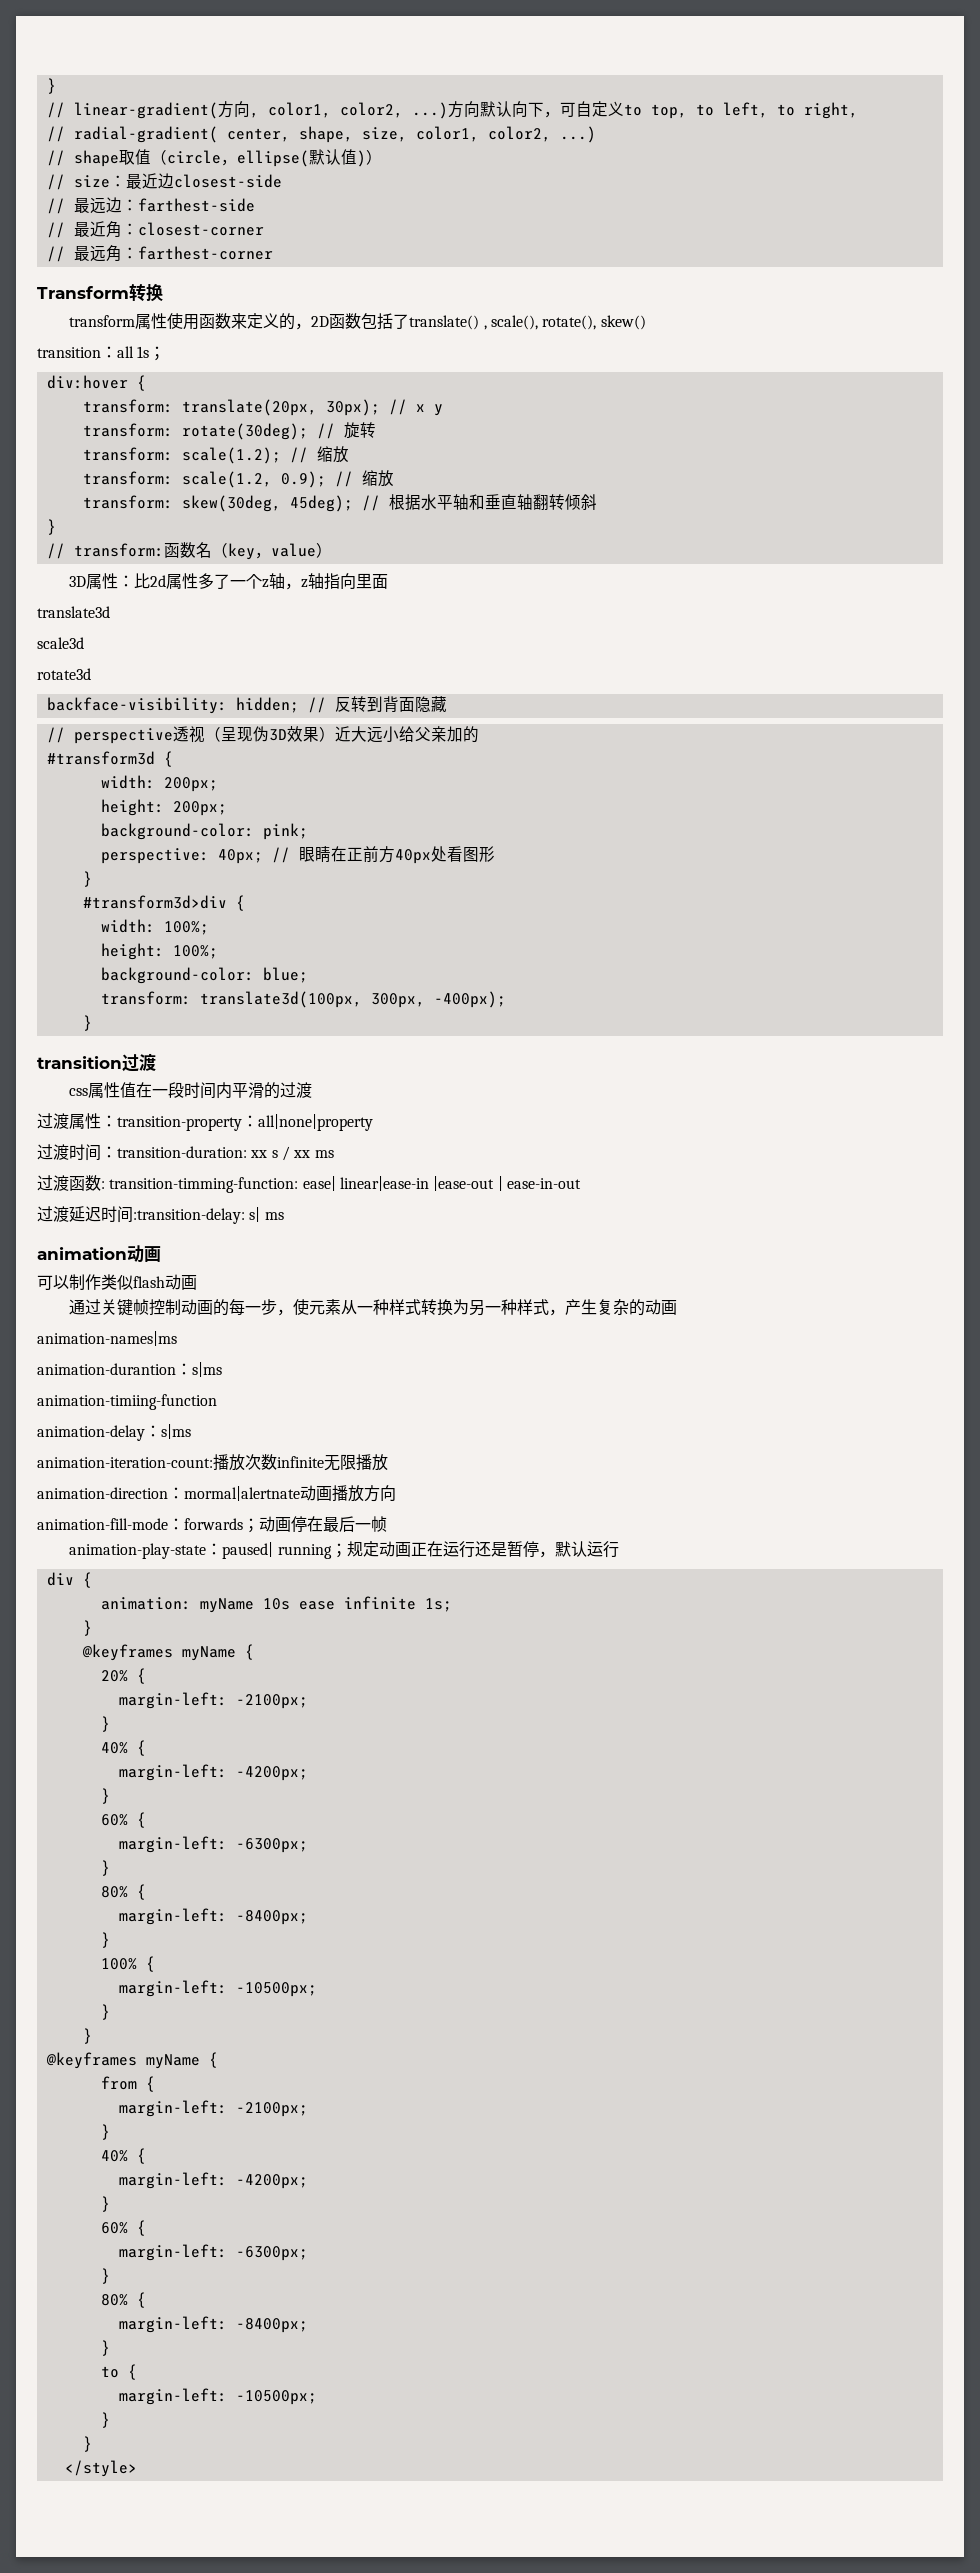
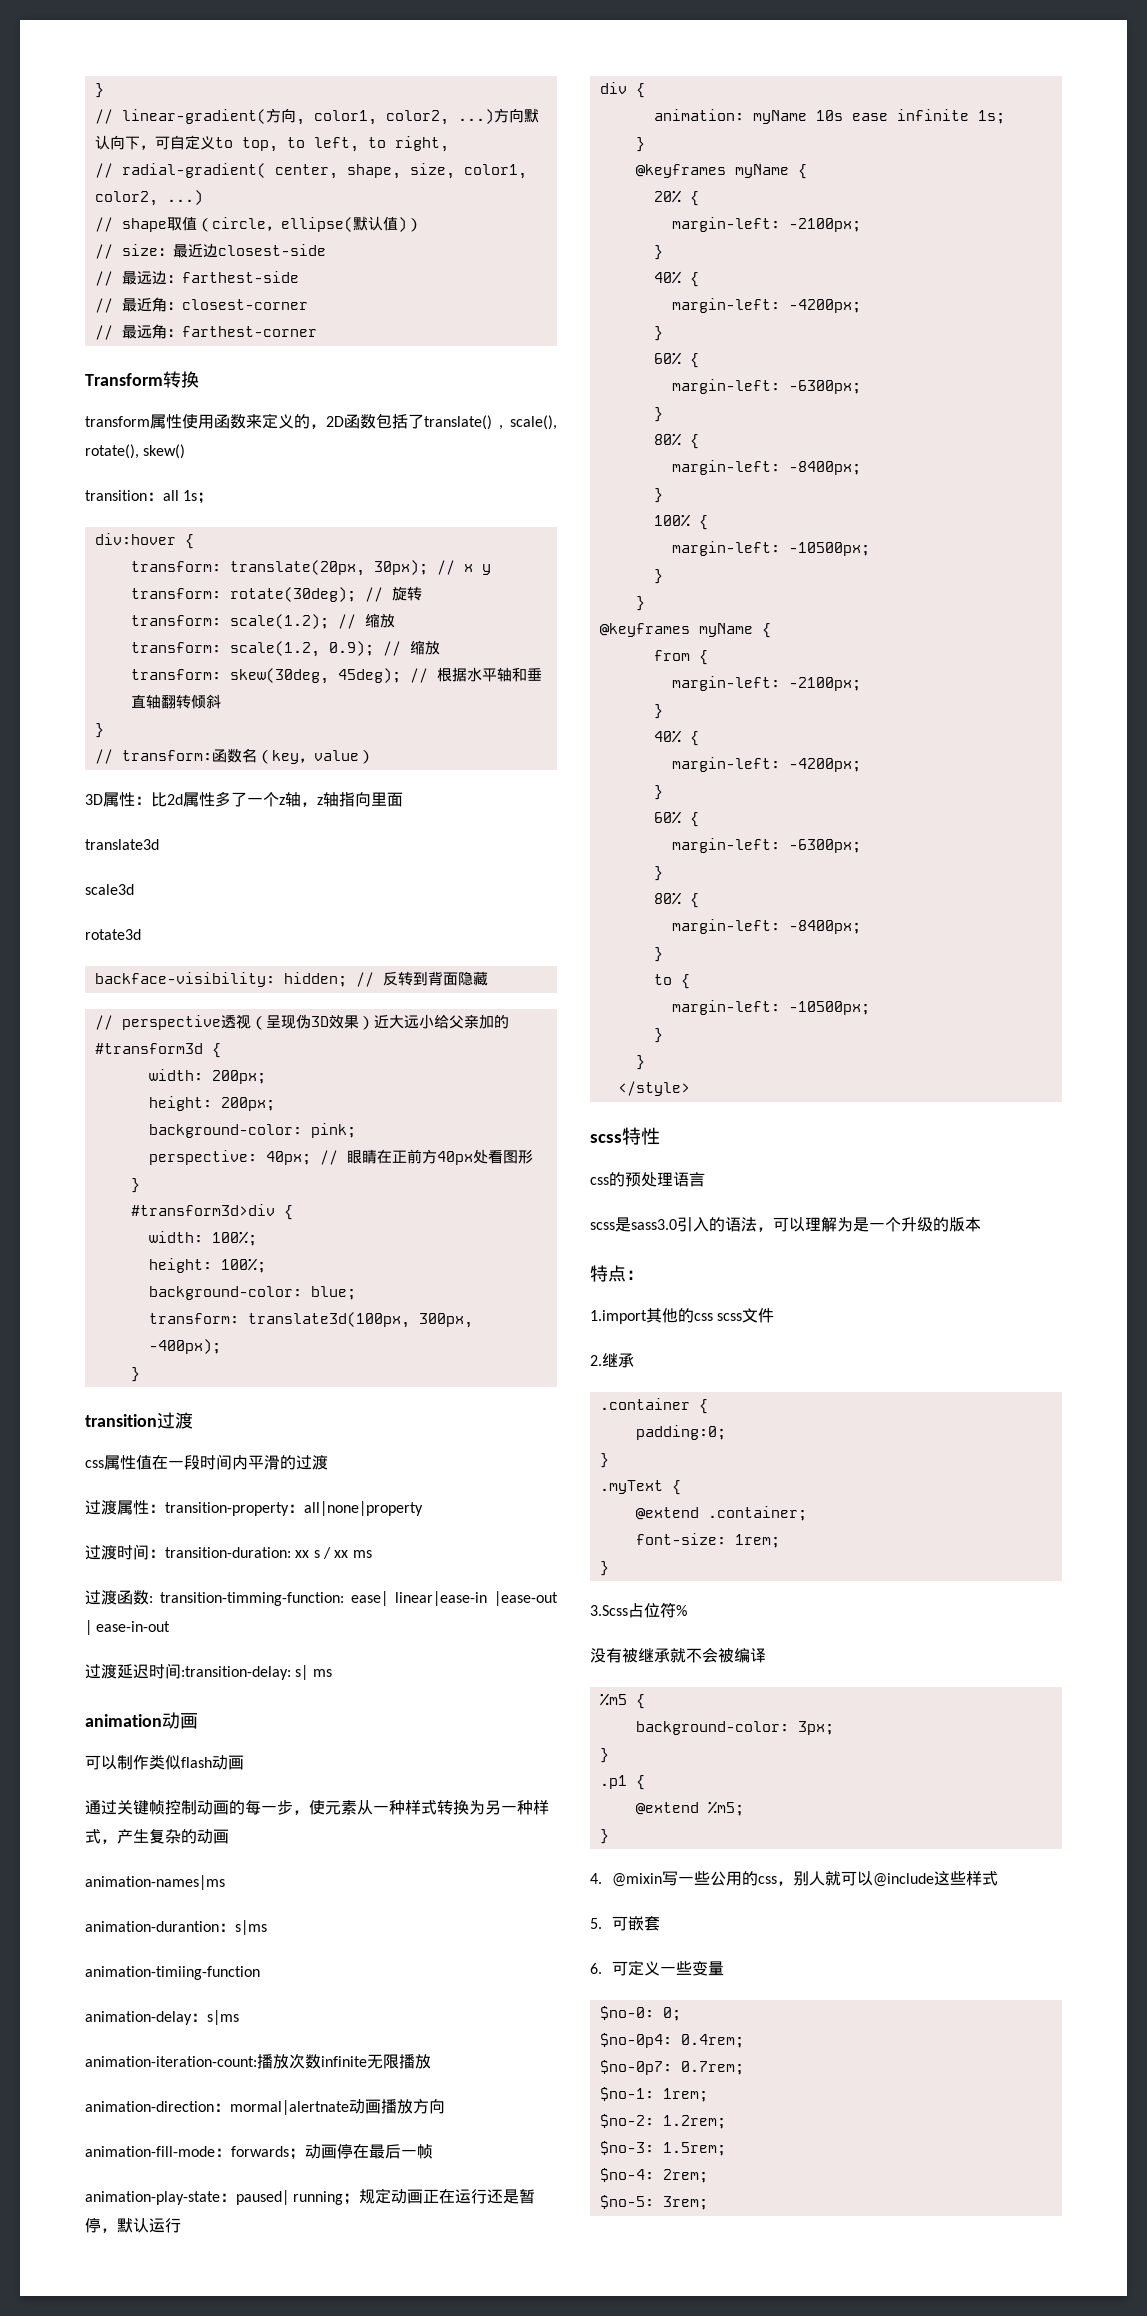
(137, 2468) none -> [590,1127,660,1145] [590,1172,705,1187] [590,1217,981,1232] [590,1265,644,1282] [590,1308,775,1324] [590,1353,634,1368] [599,1398,708,1414] [635,1425,726,1440] [599,1453,609,1468] [599,1480,681,1495] [635,1506,807,1521] [635,1533,780,1548] [599,1561,609,1576] [590,1602,687,1618] [590,1647,766,1663] [599,1693,645,1709] [635,1721,834,1735] [599,1748,609,1763] [599,1775,645,1790] [635,1801,744,1816] [599,1829,609,1844] [590,1871,998,1887] [590,1916,660,1931] [590,1960,724,1976] [599,2006,681,2021] [599,2033,744,2048] [599,2060,744,2075] [599,2087,708,2102] [599,2114,726,2129] [599,2141,726,2156] [599,2168,708,2183] [599,2195,708,2210] // scss特性 // css的预处理语言 // scss是sass3.0引入的语法，可以理解为是一个升级的版本 // 特点： // 1.import其他的css scss文件 // 2.继承 // .container { // padding:0; // } // .myText { // @extend .container; // font-size: 1rem; // } // 3.Scss占位符% // 没有被继承就不会被编译 // %m5 { // background-color: 3px; // } // .p1 { // @extend %m5; // } // 4. @mixin写一些公用的css，别人就可以@include这些样式 // 5.可嵌套 // 6.可定义一些变量 // $no-0: 0; // $no-0p4: 0.4rem; // $no-0p7: 0.7rem; // $no-1: 1rem; // $no-2: 1.2rem; // $no-3: 1.5rem; // $no-4: 2rem; // $no-5: 3rem;

